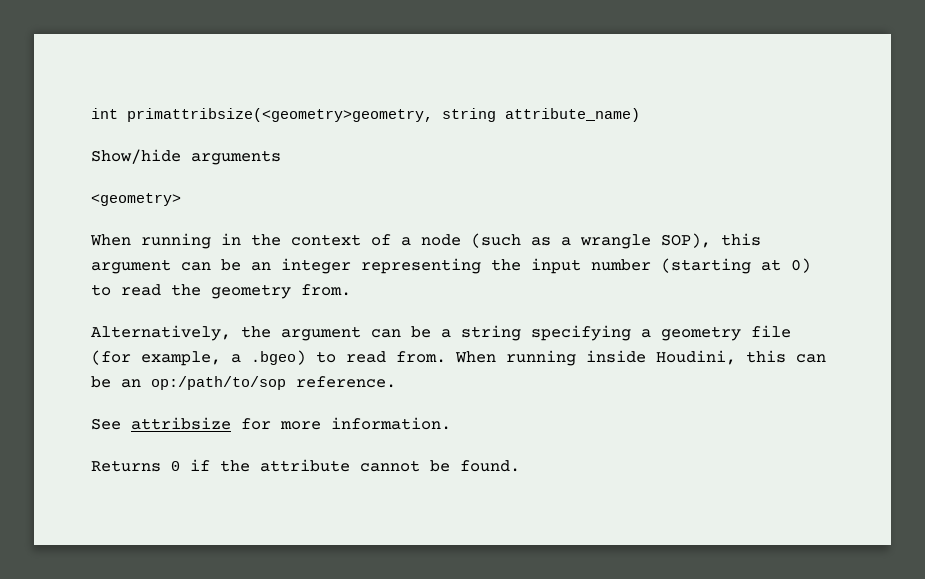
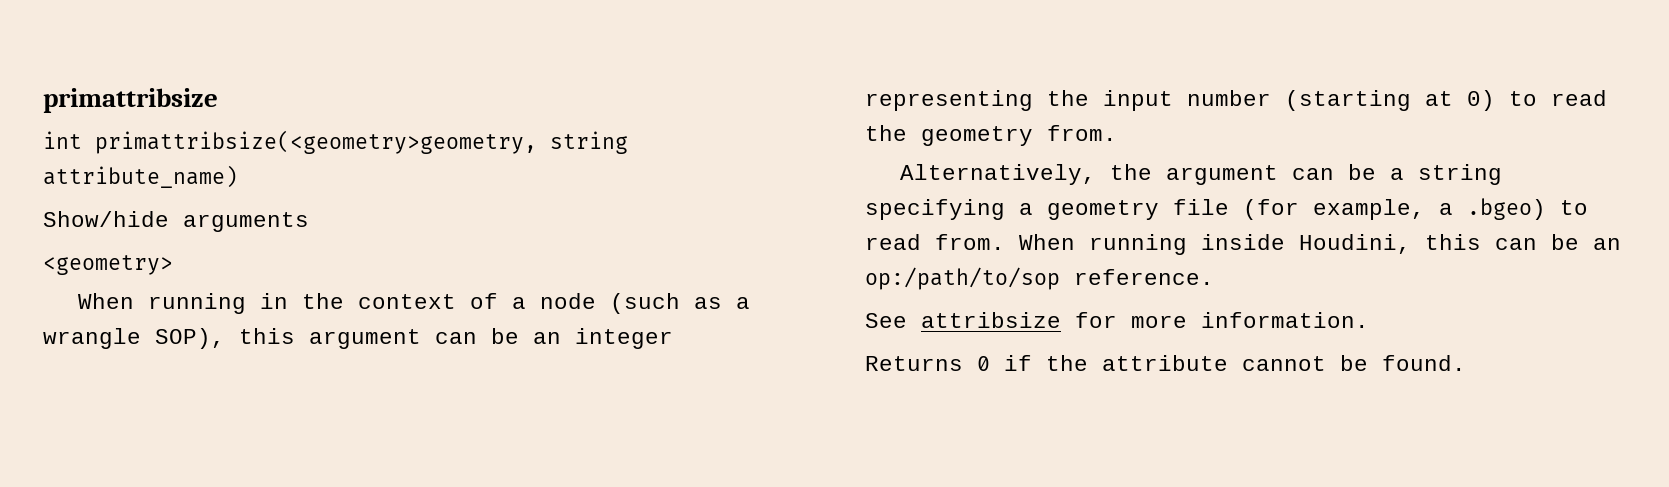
(91, 113) none -> [43,88,218,113] primattribsize //

